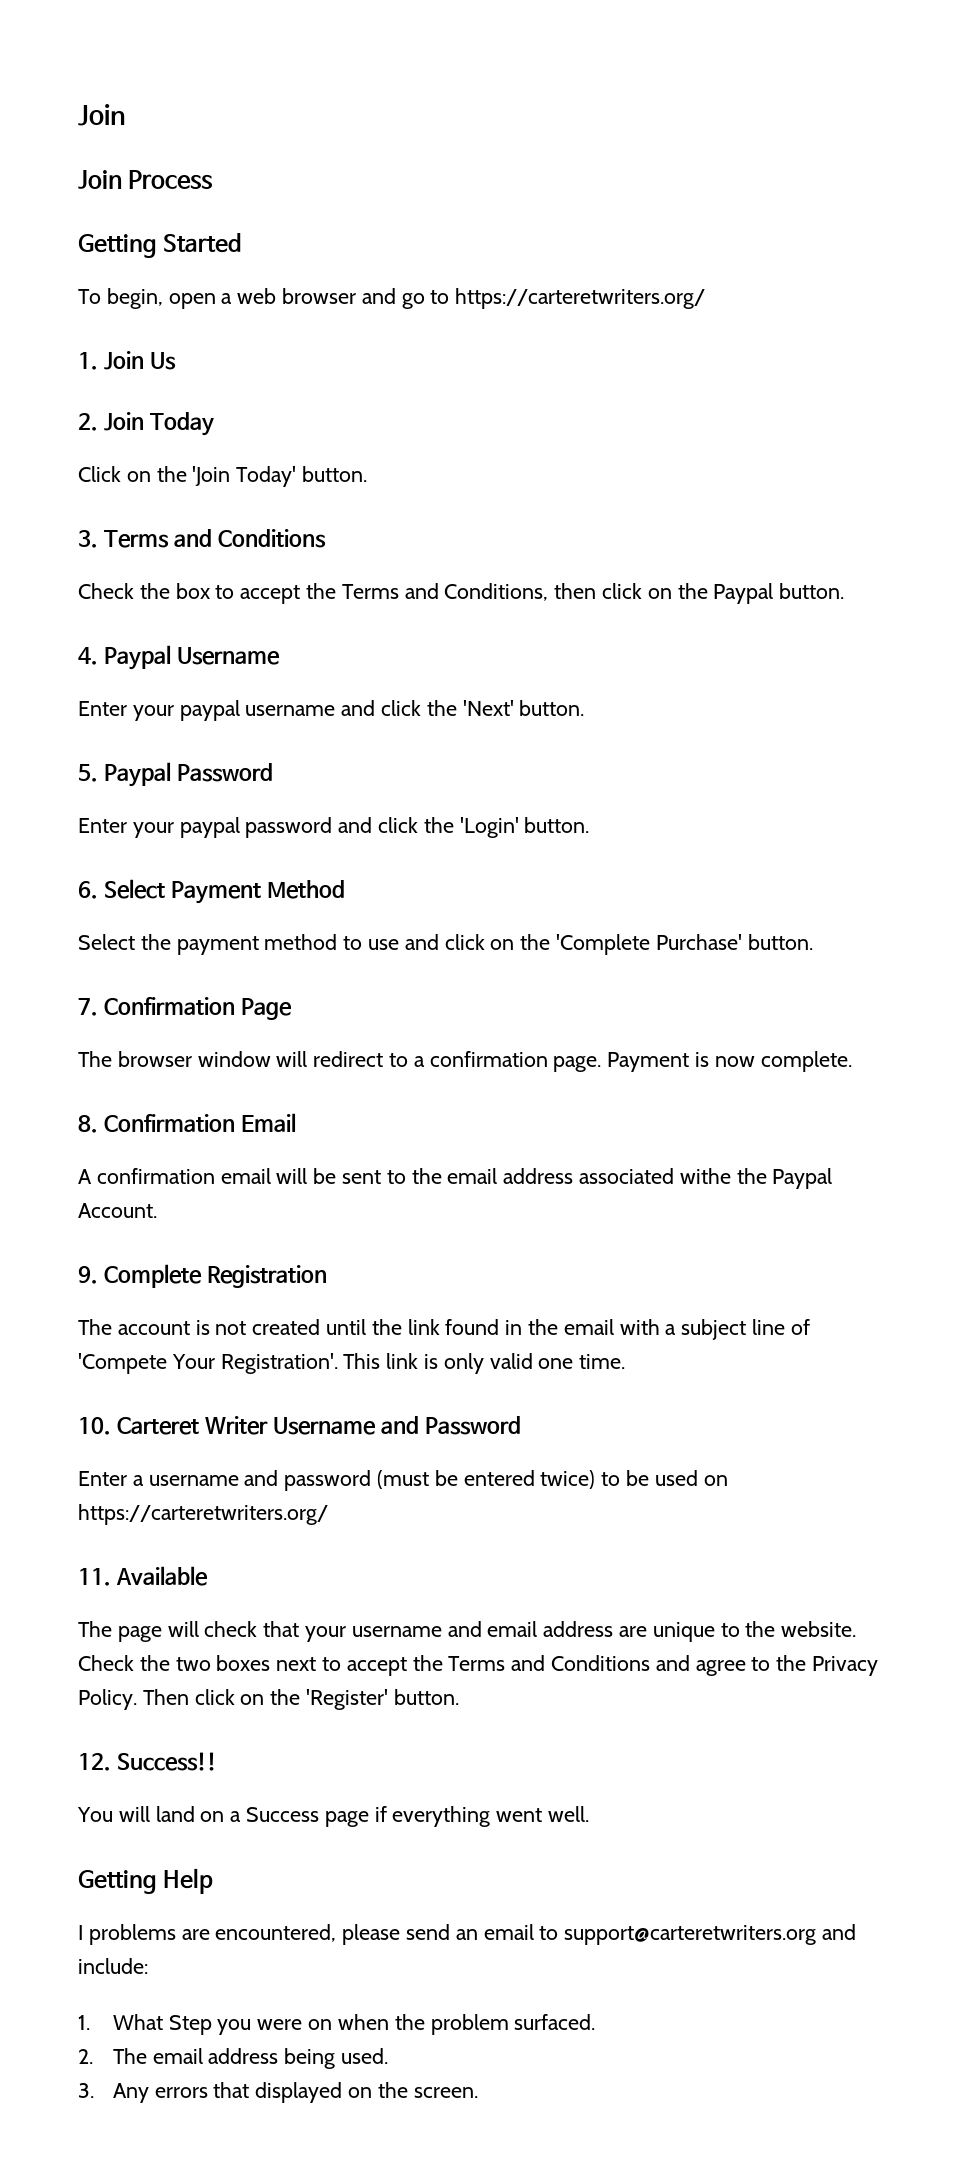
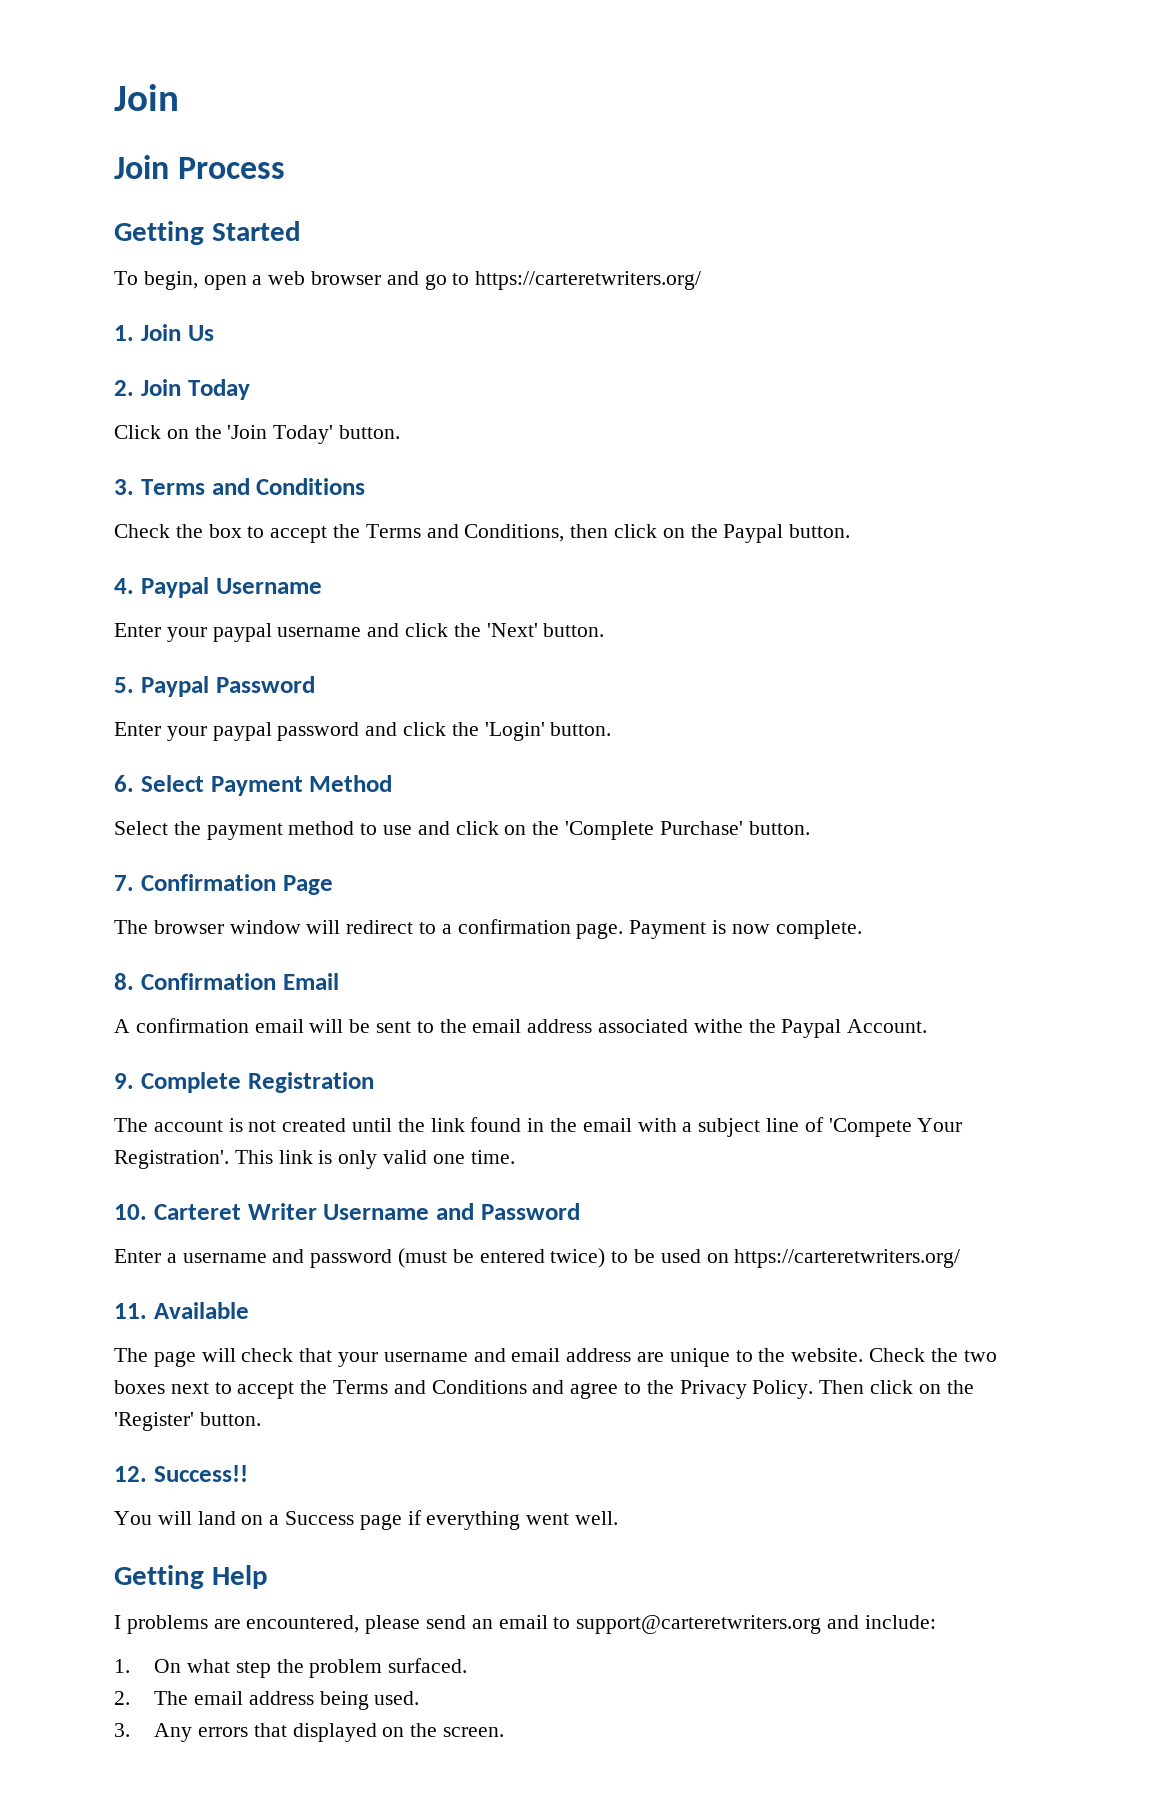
[112,2014,389,2035] What Step you were on when -> [154,1659,271,1678] On what step

